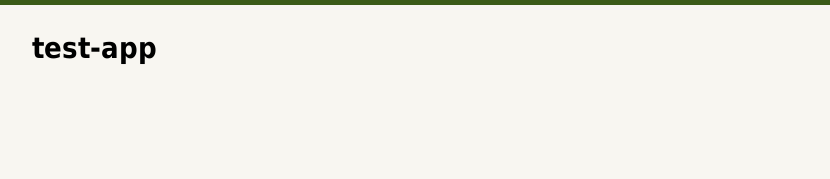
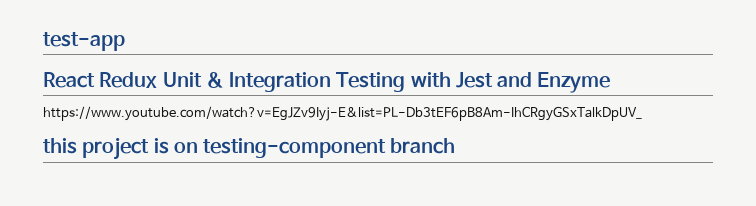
(157, 51) none -> [43,72,611,93] [43,106,642,121] [43,137,456,160] // React Redux Unit & Integration Testing with Jest and Enzyme // https://www.youtube.com/watch?v=EgJZv9Iyj-E&list=PL-Db3tEF6pB8Am-IhCRgyGSxTalkDpUV_ // this project is on testing-component branch

